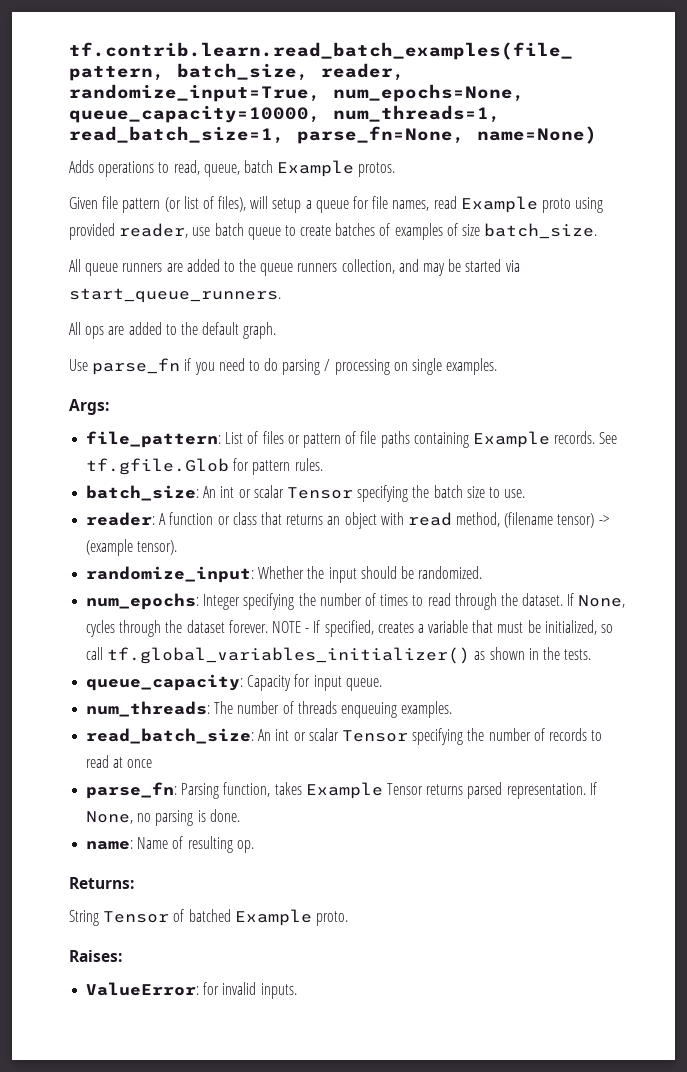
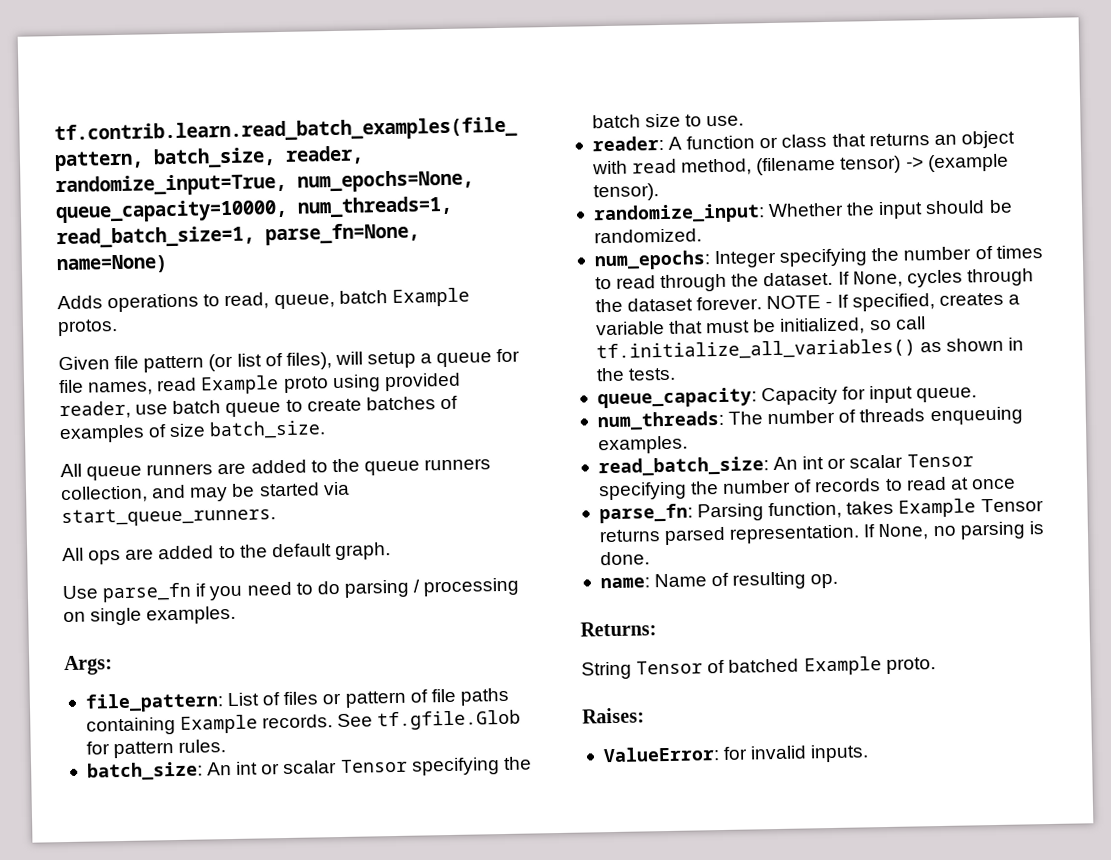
[107,647,471,664] tf.global_variables_initializer() -> [595,338,916,362] tf.initialize_all_variables()

